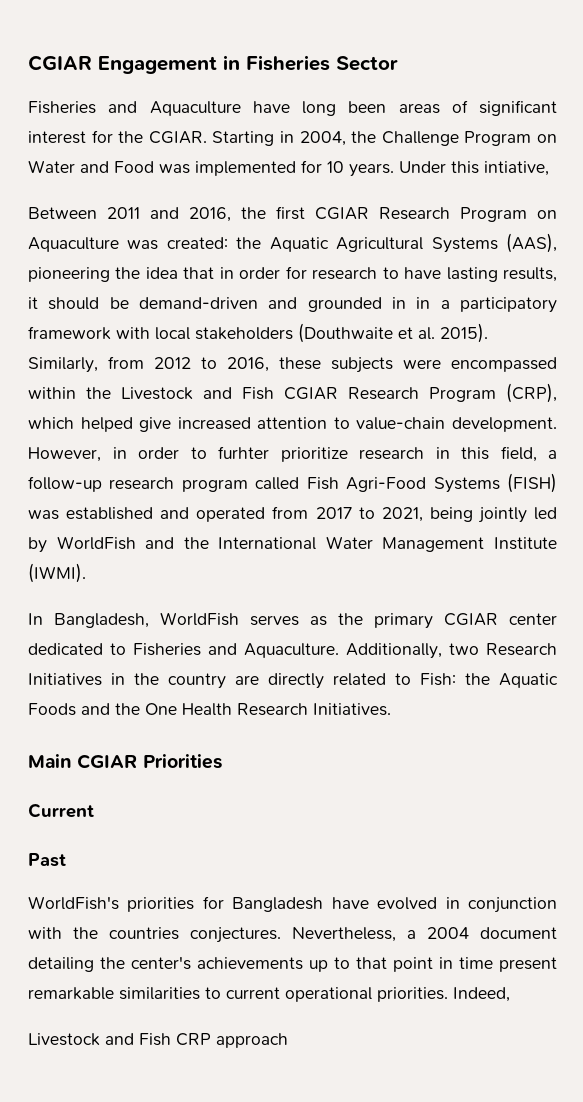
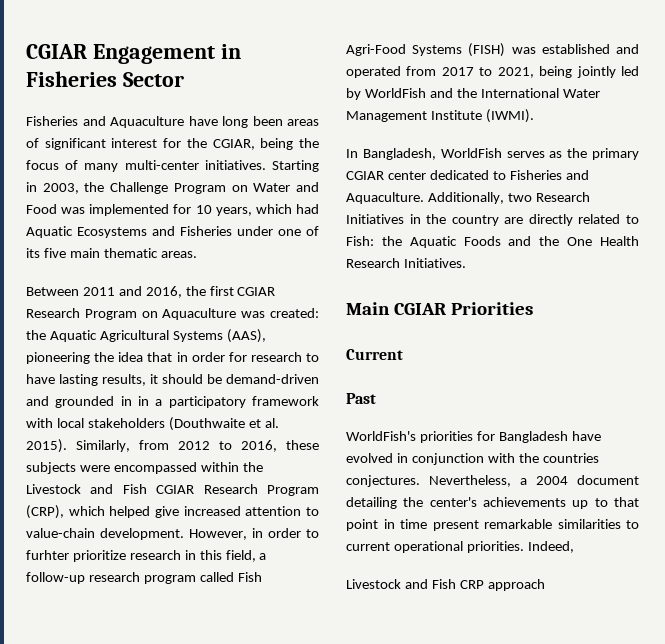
[148,131,207,144] CGIAR. -> [212,138,320,150] [26,160,266,172] CGIAR, being the focus of many multi-center initiatives.
[299,131,346,146] 2004, -> [42,183,79,194] 2003,
[349,161,549,177] years. Under this intiative, -> [215,204,319,216] [26,226,319,238] [26,248,197,258] years, which had Aquatic Ecosystems and Fisheries under one of its five main thematic areas.

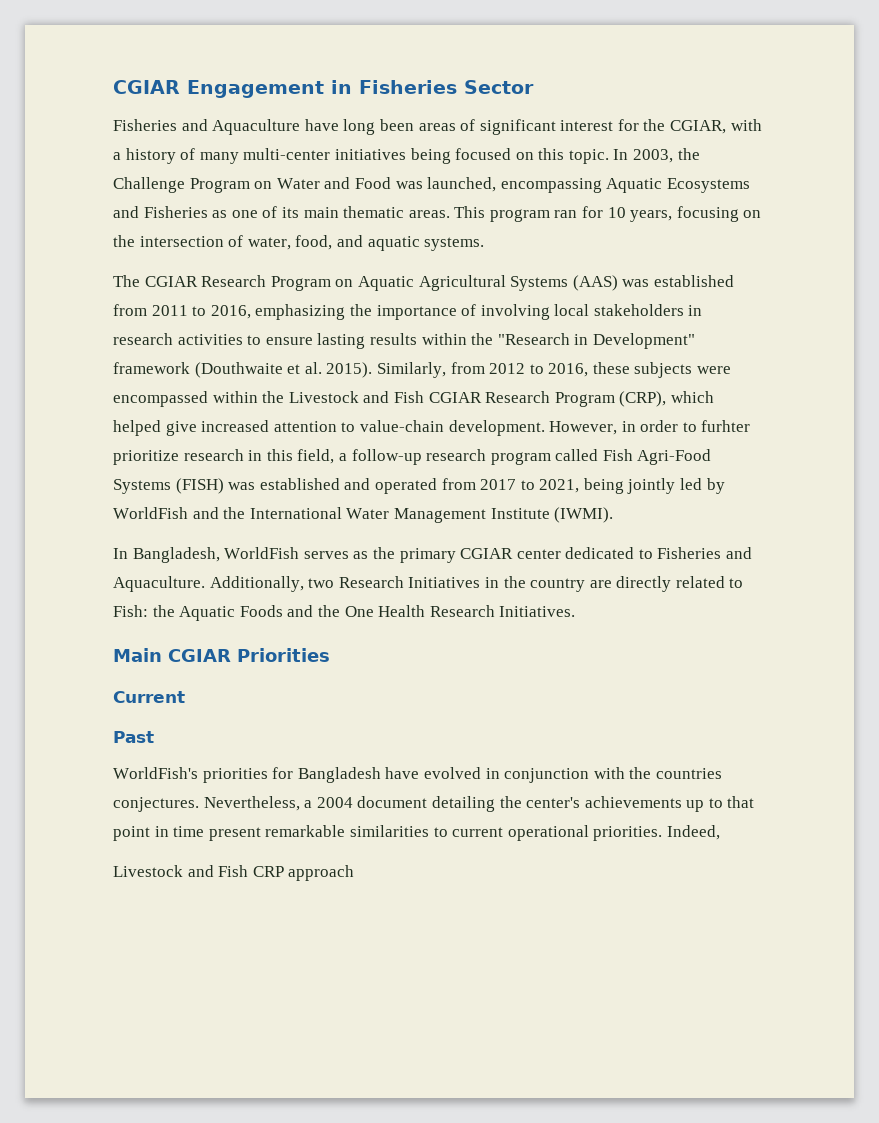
[260,138,320,150] [26,160,319,172] [26,182,37,192] being the focus of many multi-center initiatives. Starting in -> [730,119,762,131] [113,148,629,164] with a history of many multi-center initiatives being focused on this topic. In
[89,204,319,216] implemented for 10 years, which had -> [427,177,602,193] launched, encompassing
[237,226,273,236] under -> [212,210,228,218] as
[43,248,66,258] five -> (299, 212) none
[26,286,276,298] [26,308,320,320] [26,329,266,343] [26,352,319,364] [26,374,319,386] [26,396,319,408] [26,418,165,428] // Between 2011 and 2016, the first CGIAR Research Program on Aquaculture was created: the Aquatic Agricultural Systems (AAS), pioneering the idea that in order for research to have lasting results, it should be demand-driven and grounded in in a participatory framework with local stakeholders -> [454,206,762,222] [113,235,485,251] [113,275,734,291] [113,304,703,320] [113,333,695,349] [113,362,190,374] This program ran for 10 years, focusing on the intersection of water, food, and aquatic systems. // The CGIAR Research Program on Aquatic Agricultural Systems (AAS) was established from 2011 to 2016, emphasizing the importance of involving local stakeholders in research activities to ensure lasting results within the "Research in Development" framework

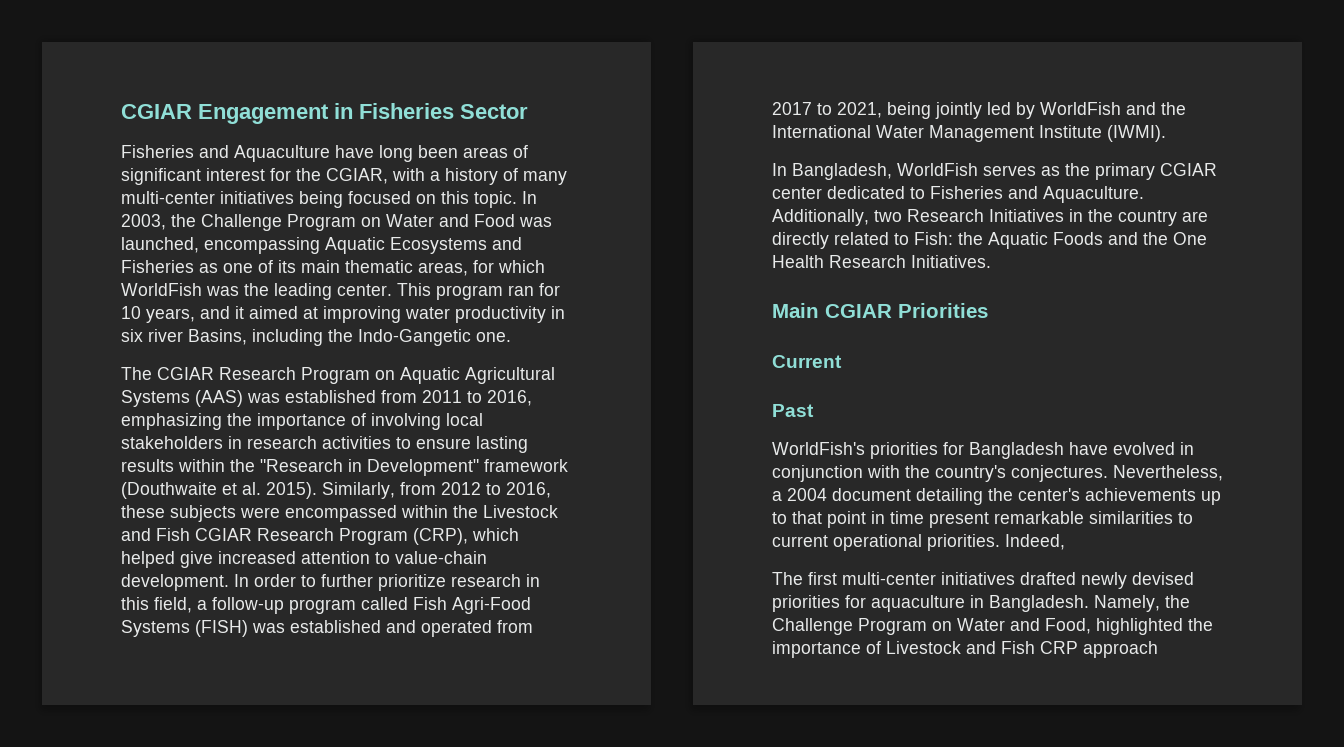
[408,210,450,218] areas. -> [418,260,545,276] [121,283,392,300] areas, for which WorldFish was the leading center.
[676,206,762,222] [113,235,485,251] focusing on the intersection of water, food, and aquatic systems. -> [200,306,565,323] [121,329,511,346] and it aimed at improving water productivity in six river Basins, including the Indo-Gangetic one.
[549,421,636,435] However, in -> [234,574,249,587] In
[701,420,751,432] furhter -> [321,574,373,587] further
[426,449,487,461] research -> (284, 605) none
[655,768,722,779] countries -> [935,465,1006,482] country's
(720, 832) none -> [772,572,1194,589] [772,595,1190,612] [772,618,1213,635] [772,641,881,658] The first multi-center initiatives drafted newly devised priorities for aquaculture in Bangladesh. Namely, the Challenge Program on Water and Food, highlighted the importance of

